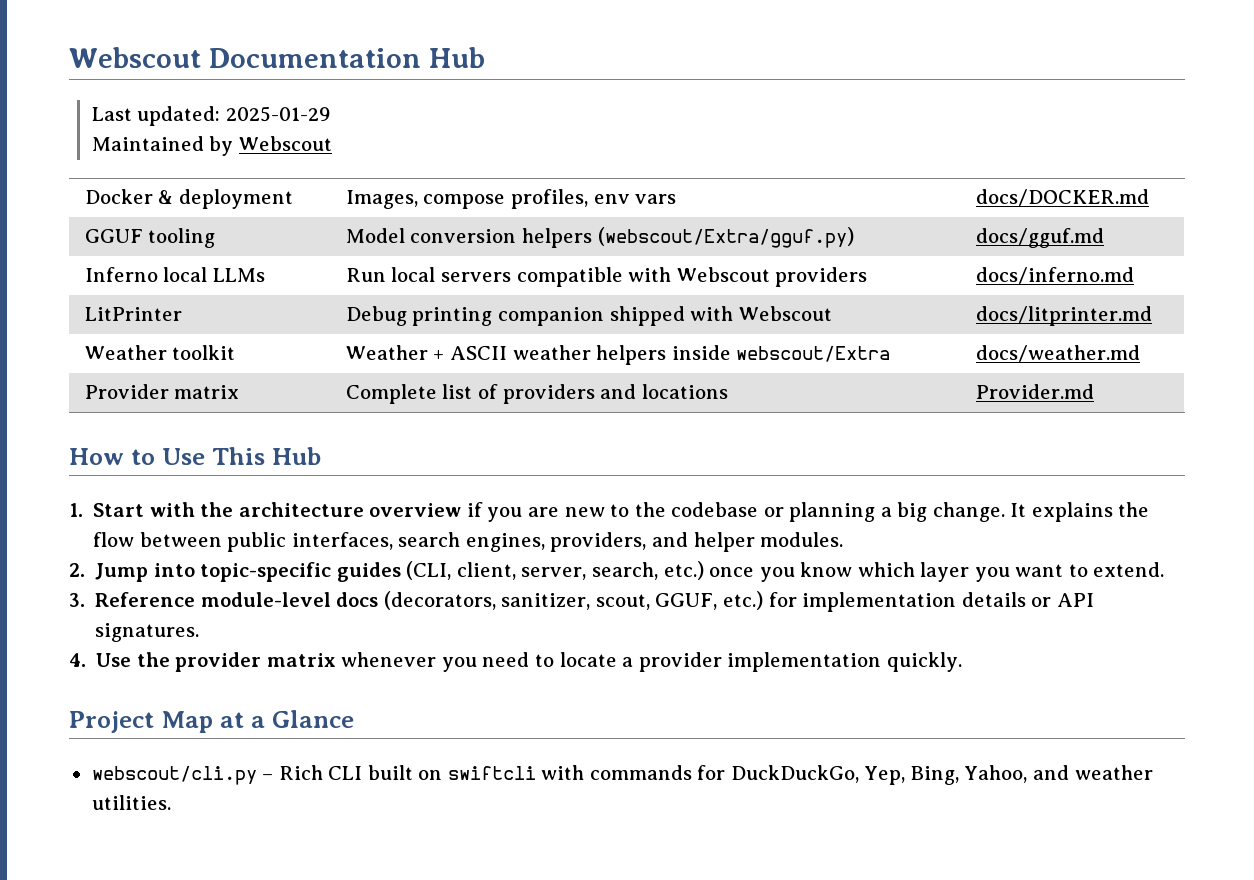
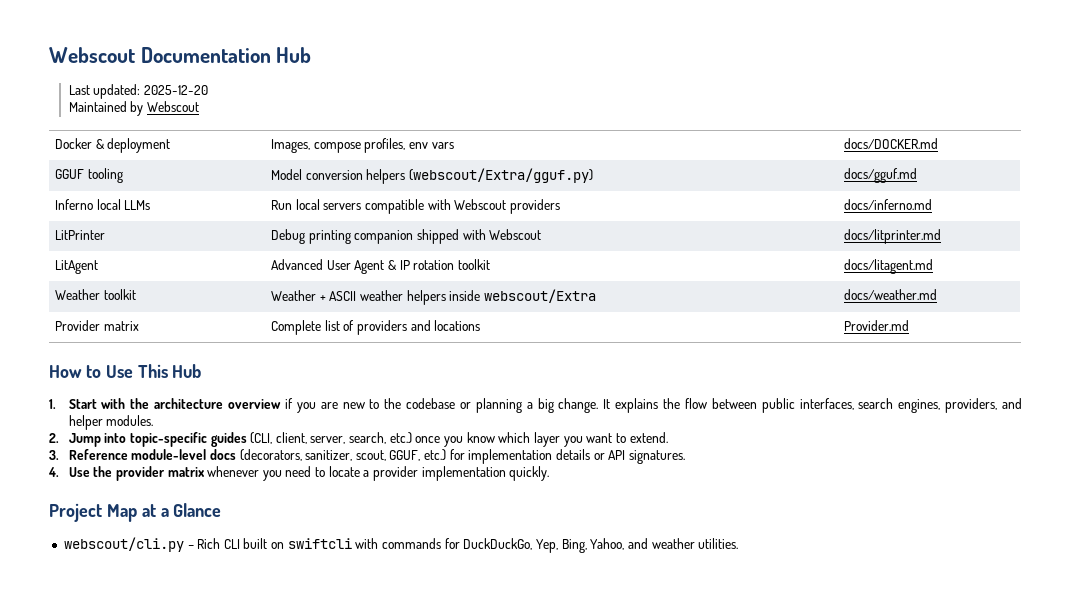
[225,106,331,122] 2025-01-29 -> [143,85,208,95] 2025-12-20
(1152, 316) none -> [54,260,98,274] [270,259,490,274] [843,259,933,274] // LitAgent | Advanced User Agent & IP rotation toolkit | docs/litagent.md

